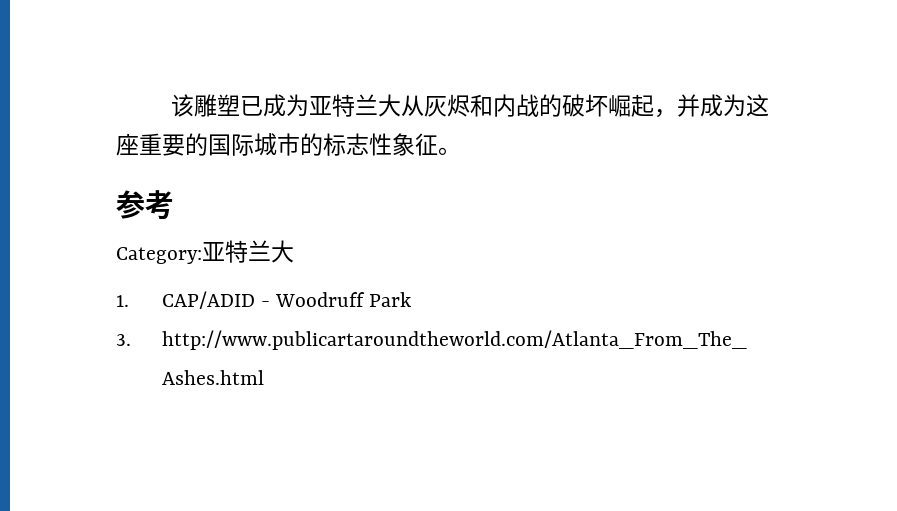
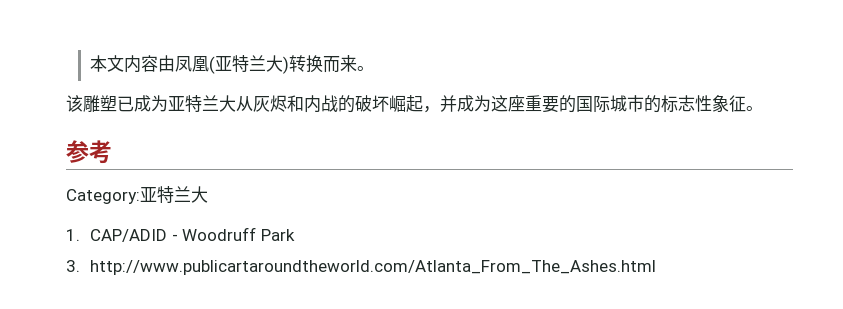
(171, 105) none -> [90,55,375,74] 本文内容由凤凰(亚特兰大)转换而来。 //

